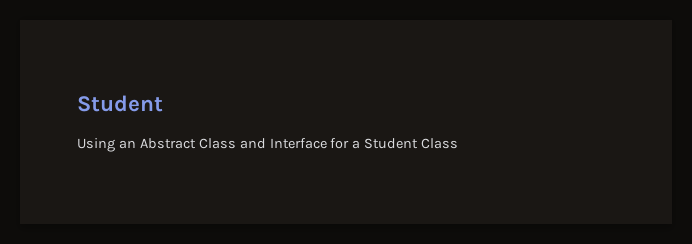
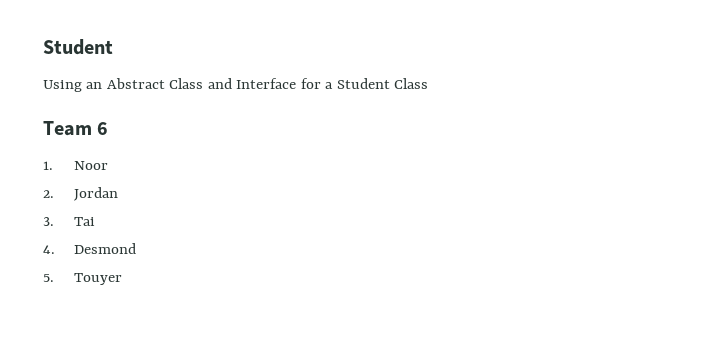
(459, 143) none -> [43,121,109,136] [43,161,108,170] [43,187,118,201] [43,217,95,226] [43,243,136,254] [43,273,122,285] // Team 6 // 1. Noor // 2. Jordan // 3. Tai // 4. Desmond // 5. Touyer

